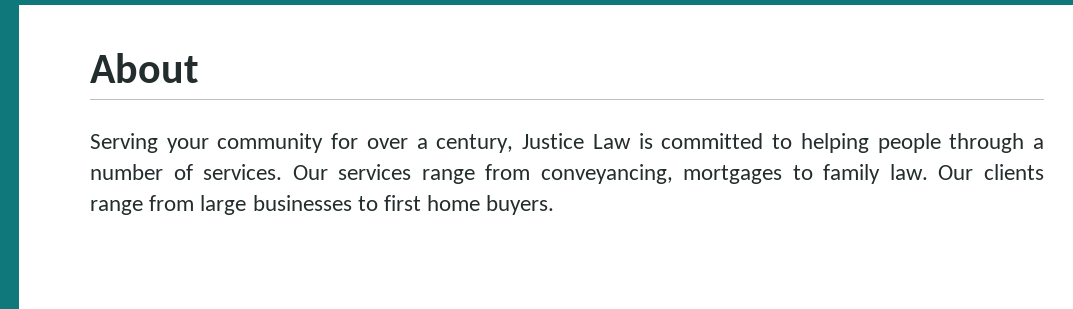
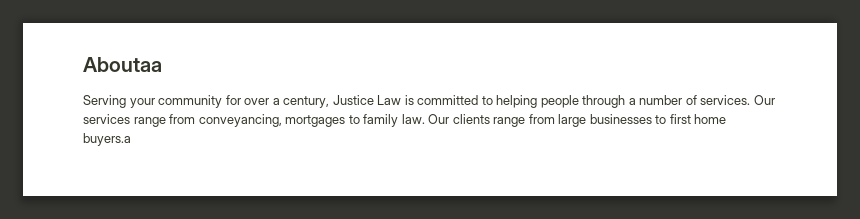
[90,53,199,83] About -> [83,57,162,72] Aboutaa
[486,195,555,215] buyers. -> [83,133,131,146] buyers.a

